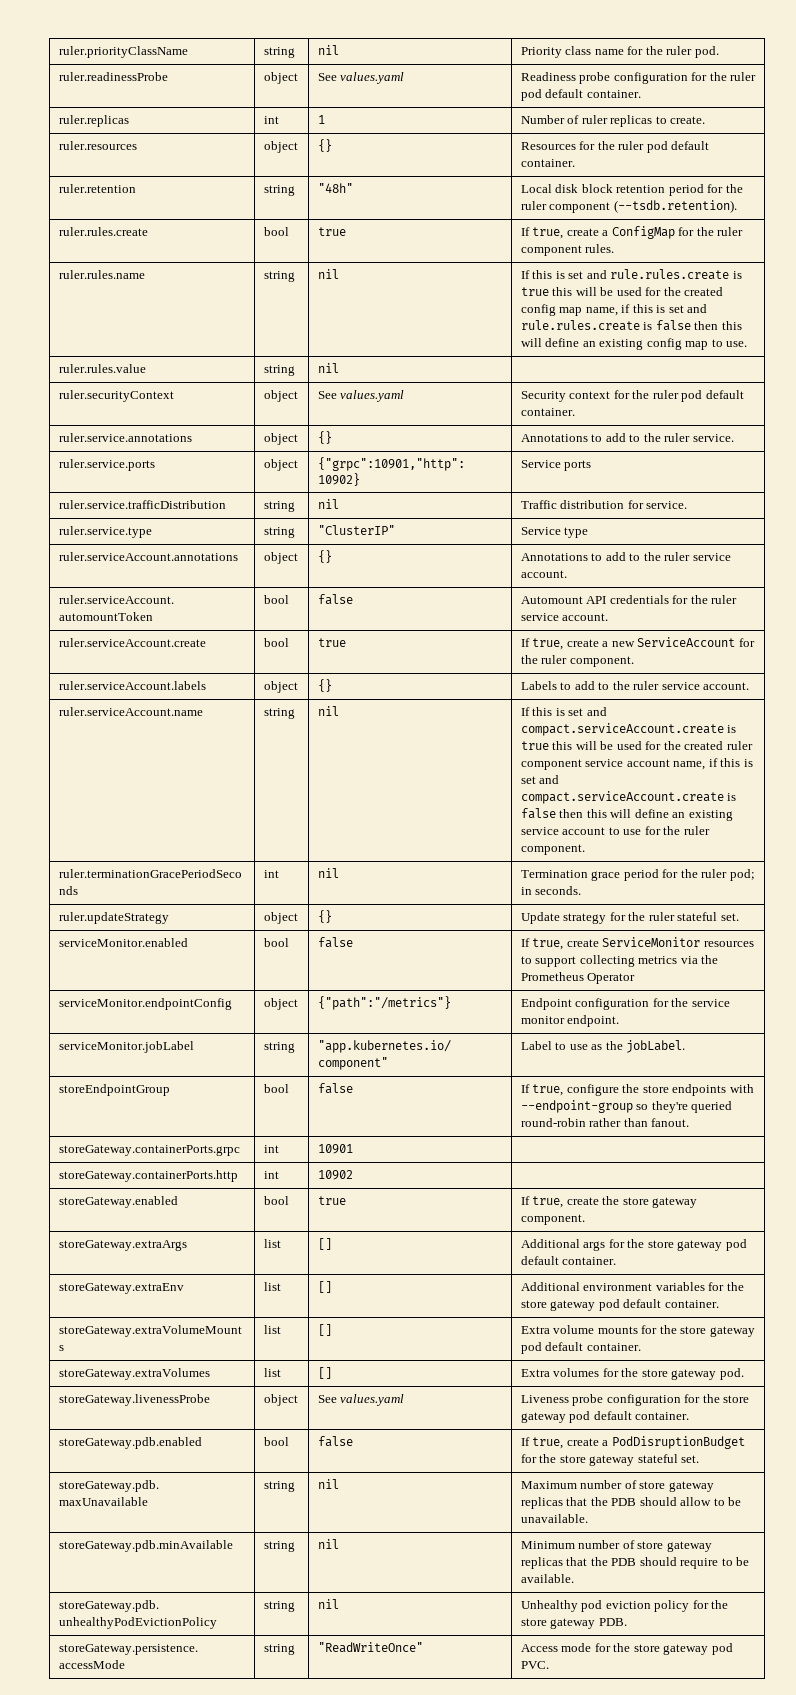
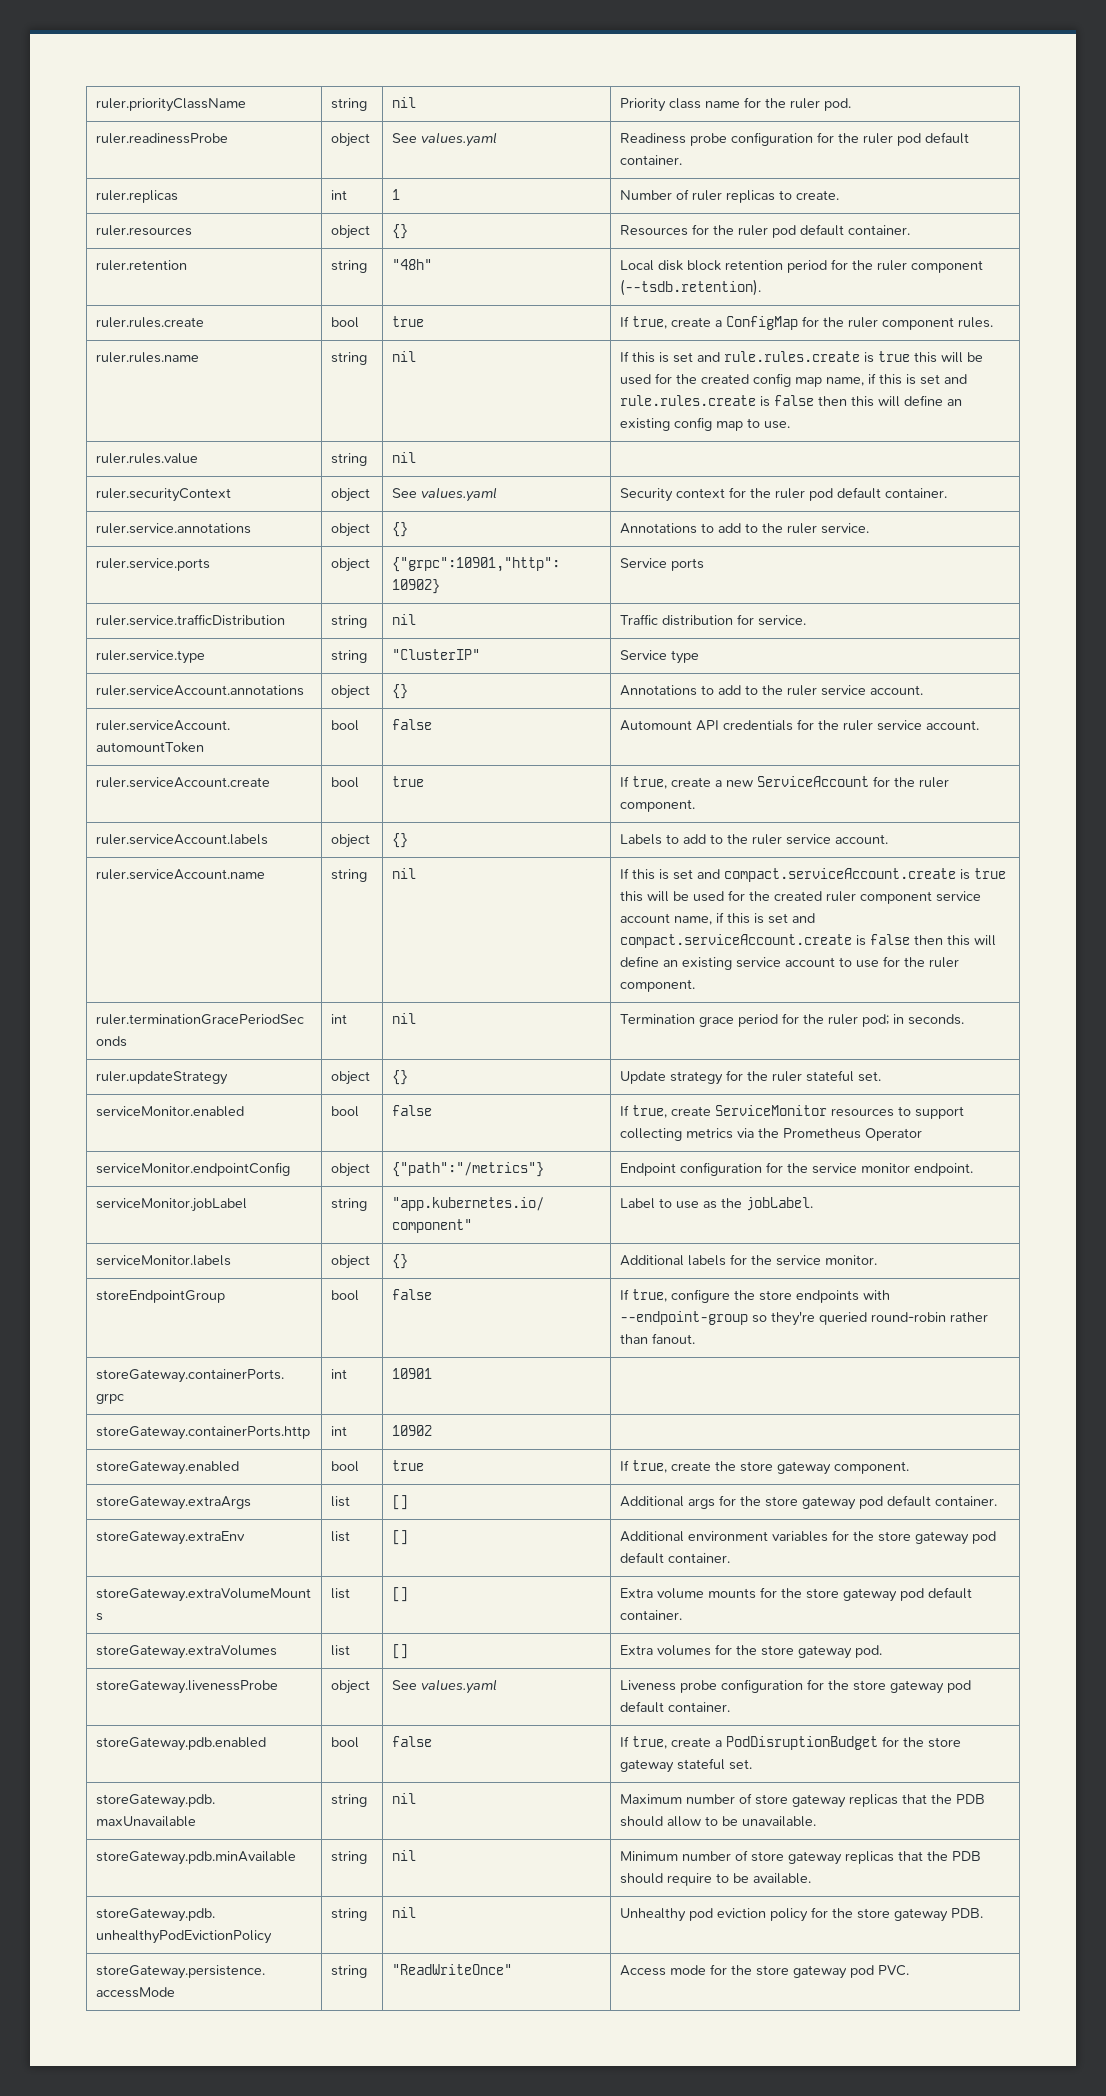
(686, 1046) none -> [96,1255,232,1266] [331,1255,371,1269] [392,1254,409,1269] [620,1254,878,1266] // serviceMonitor.labels | object | {} | Additional labels for the service monitor.

